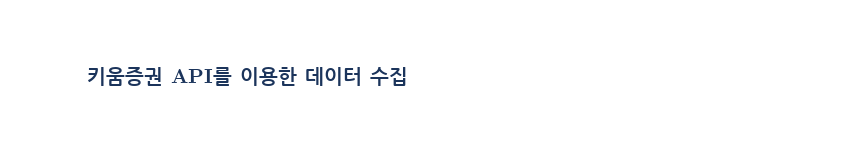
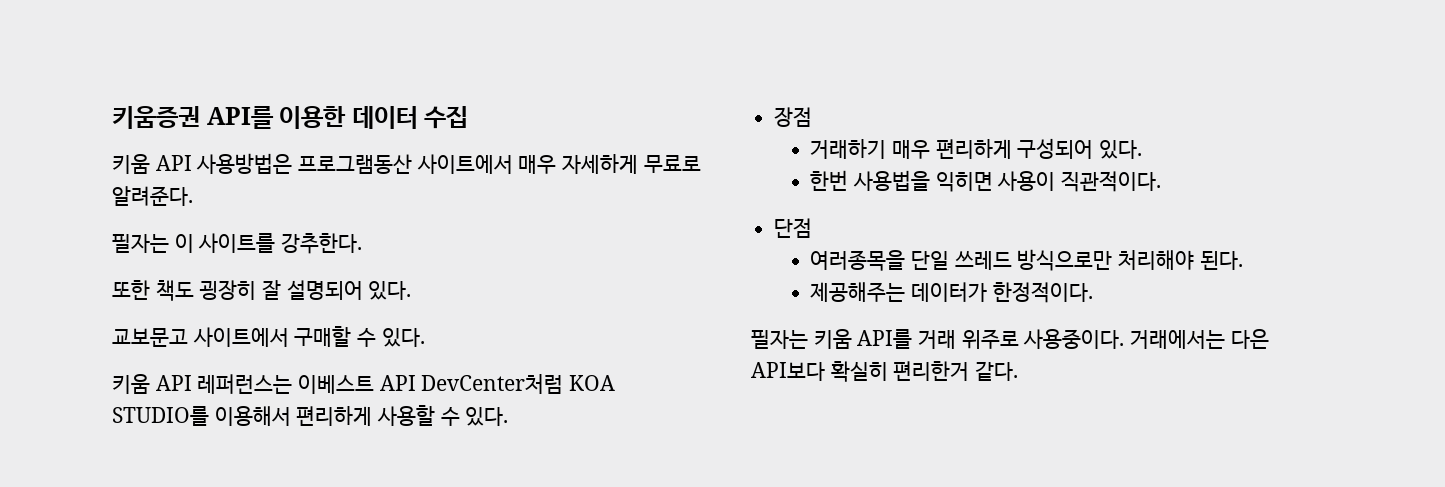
(408, 76) none -> [112,153,701,174] [112,186,193,206] [112,233,363,254] [112,280,412,301] [112,326,425,347] [112,374,616,394] [112,405,509,426] [774,107,813,127] [810,138,1143,159] [810,170,1162,192] [774,218,813,238] [810,249,1243,271] [810,282,1093,303] [751,329,1269,349] [751,361,1019,382] // 키움 API 사용방법은 프로그램동산 사이트에서 매우 자세하게 무료로 알려준다. // 필자는 이 사이트를 강추한다. // 또한 책도 굉장히 잘 설명되어 있다. // 교보문고 사이트에서 구매할 수 있다. // 키움 API 레퍼런스는 이베스트 API DevCenter처럼 KOA STUDIO를 이용해서 편리하게 사용할 수 있다. // 장점 // 거래하기 매우 편리하게 구성되어 있다. // 한번 사용법을 익히면 사용이 직관적이다. // 단점 // 여러종목을 단일 쓰레드 방식으로만 처리해야 된다. // 제공해주는 데이터가 한정적이다. // 필자는 키움 API를 거래 위주로 사용중이다. 거래에서는 다은 API보다 확실히 편리한거 같다.

